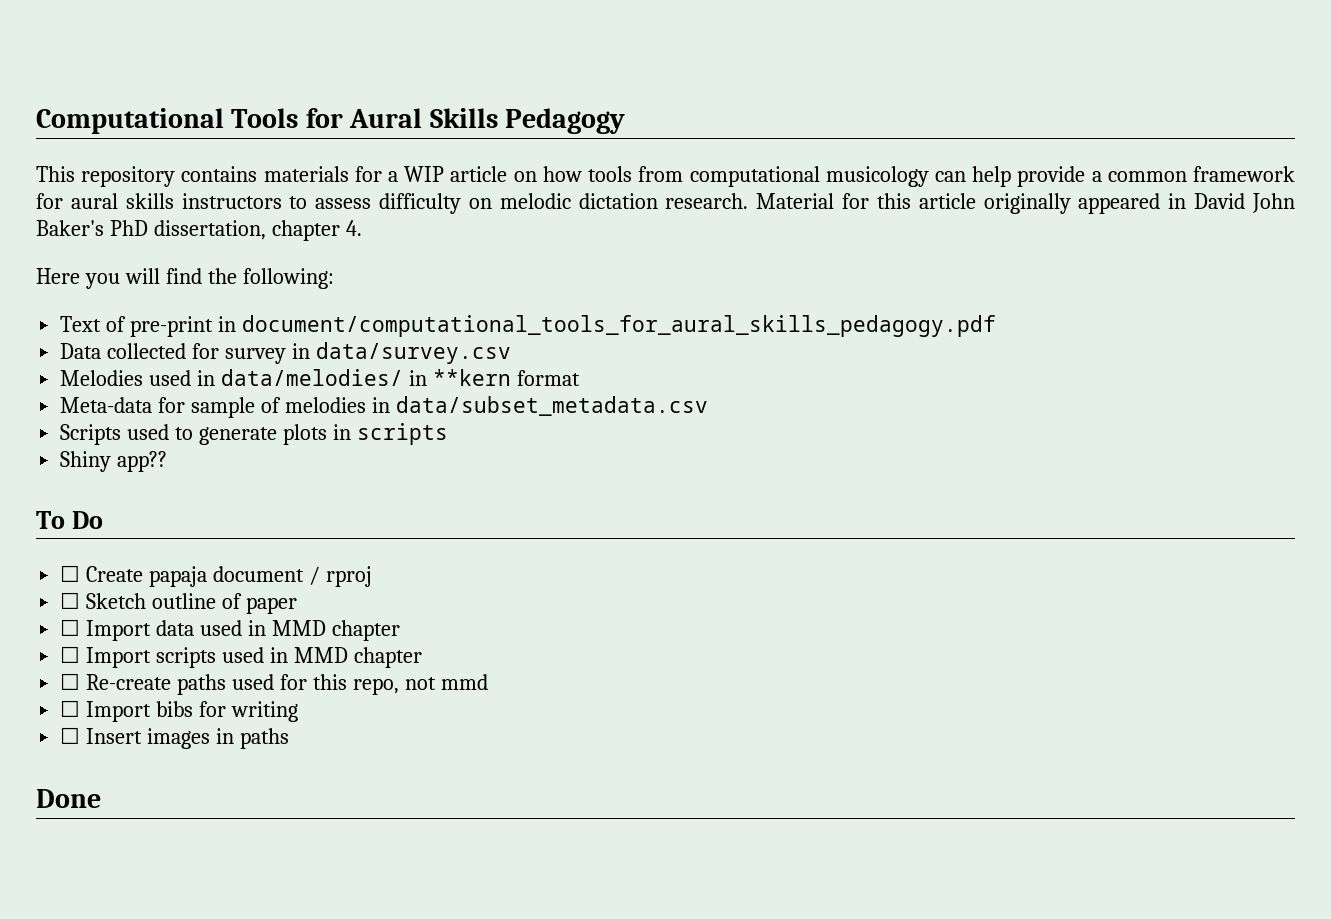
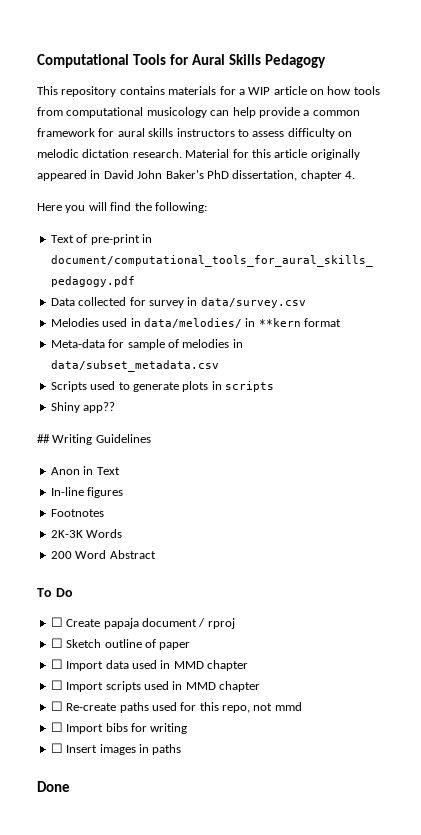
(168, 461) none -> [37,434,151,445] [50,466,120,475] [50,487,124,498] [50,509,104,517] [50,529,123,538] [50,550,156,559] // ## Writing Guidelines // Anon in Text // In-line figures // Footnotes // 2K-3K Words // 200 Word Abstract

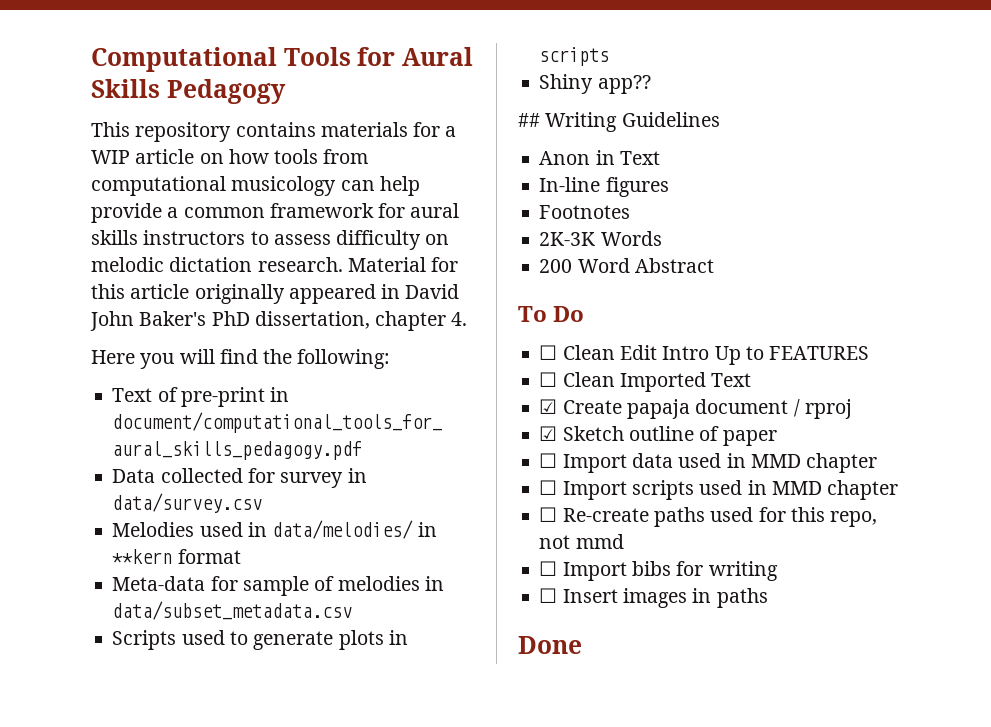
(63, 622) none -> [562,345,870,365] [539,372,752,392] [539,399,558,414] Clean Edit Intro Up to FEATURES // ☐ Clean Imported Text // ☑
[50,638,63,648] ☐ -> [539,426,558,441] ☑

